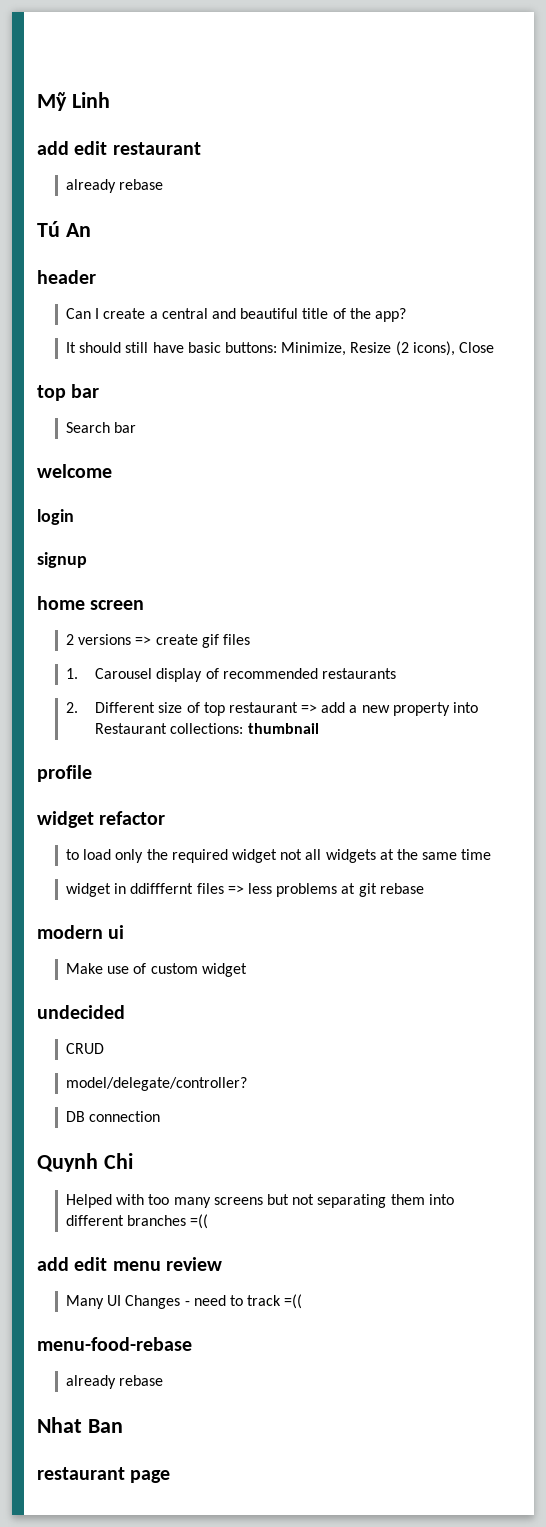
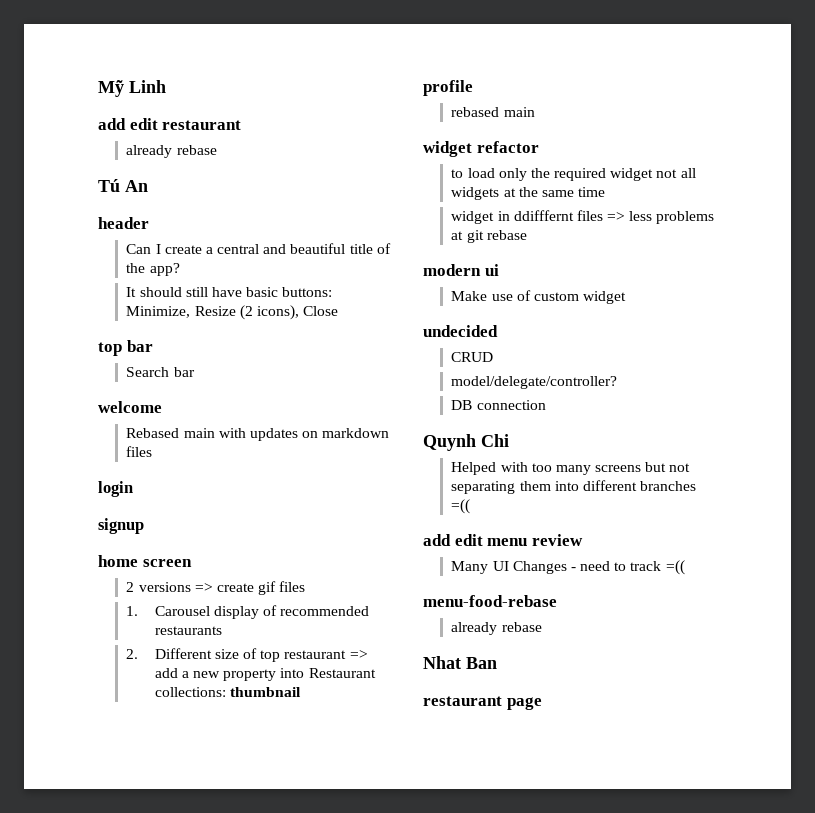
(112, 471) none -> [126,428,390,441] [126,446,153,457] // Rebased main with updates on markdown files
(92, 773) none -> [451,107,535,117] // rebased main

